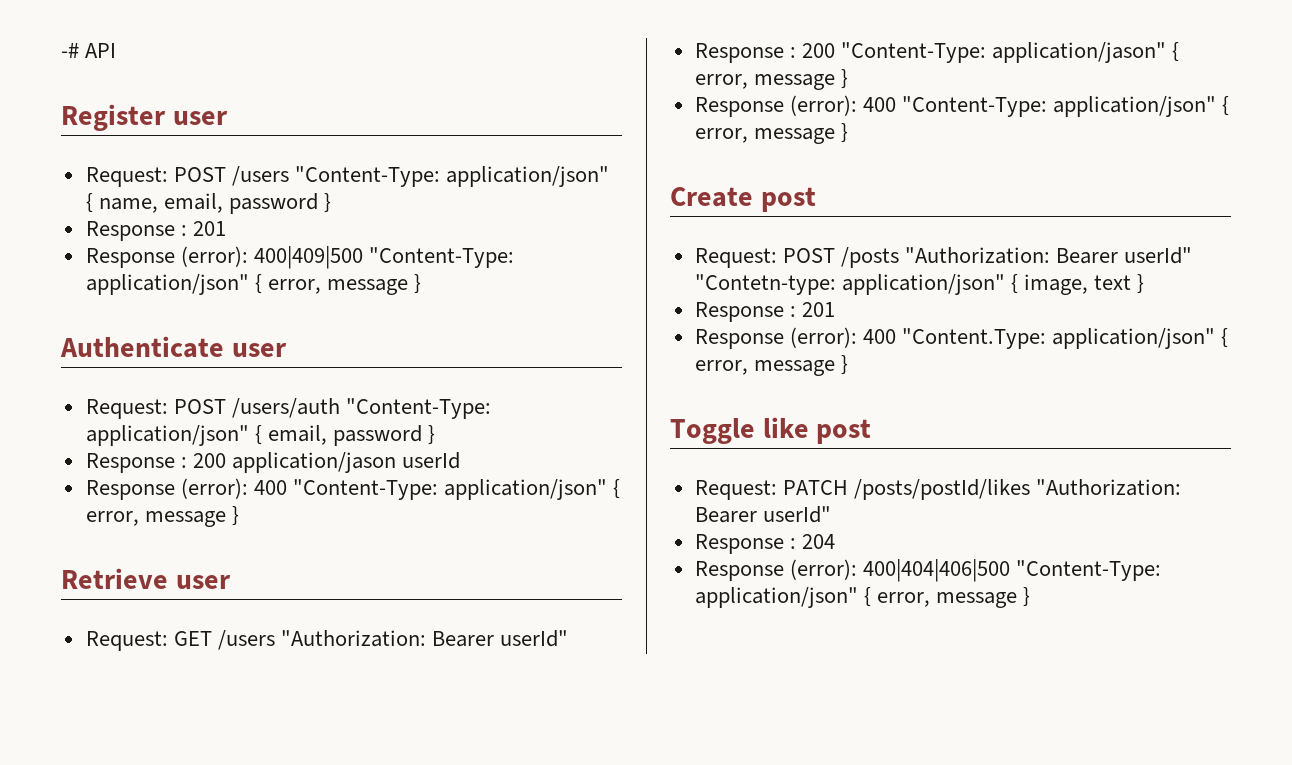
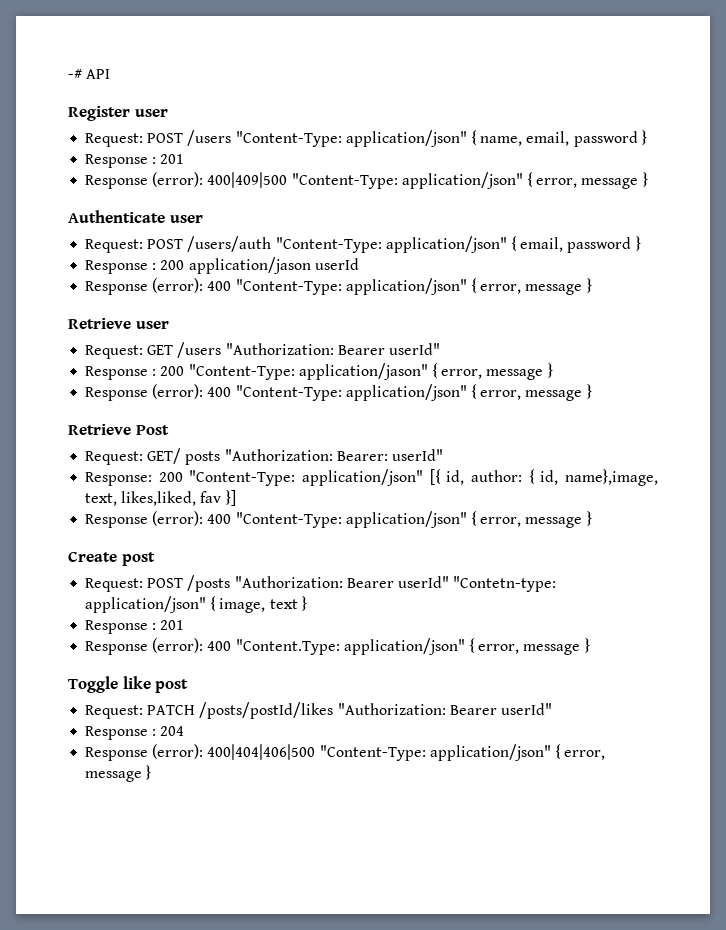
(848, 133) none -> [68,424,169,435] [85,448,443,465] [85,469,658,486] [85,490,236,506] [85,511,592,528] // Retrieve Post // Request: GET/ posts "Authorization: Bearer: userId" // Response: 200 "Content-Type: application/json" [{ id, author: { id, name},image, text, likes,liked, fav }] // Response (error): 400 "Content-Type: application/json" { error, message }

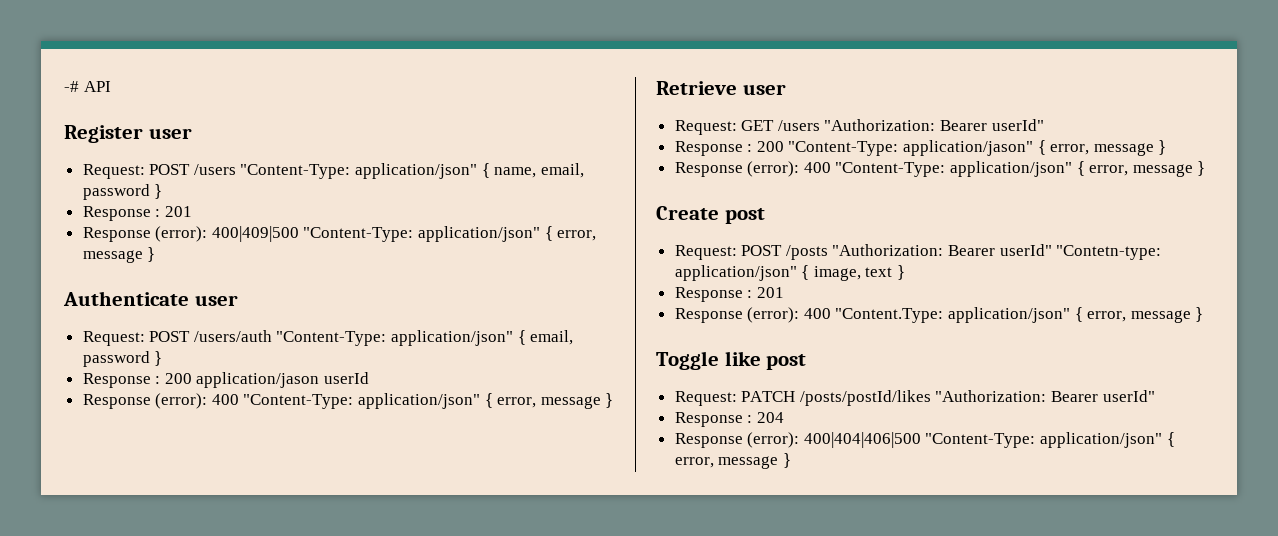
[68,424,169,435] [85,448,443,465] [85,469,658,486] [85,490,236,506] [85,511,592,528] // Retrieve Post // Request: GET/ posts "Authorization: Bearer: userId" // Response: 200 "Content-Type: application/json" [{ id, author: { id, name},image, text, likes,liked, fav }] // Response (error): 400 "Content-Type: application/json" { error, message } -> (1206, 168) none

